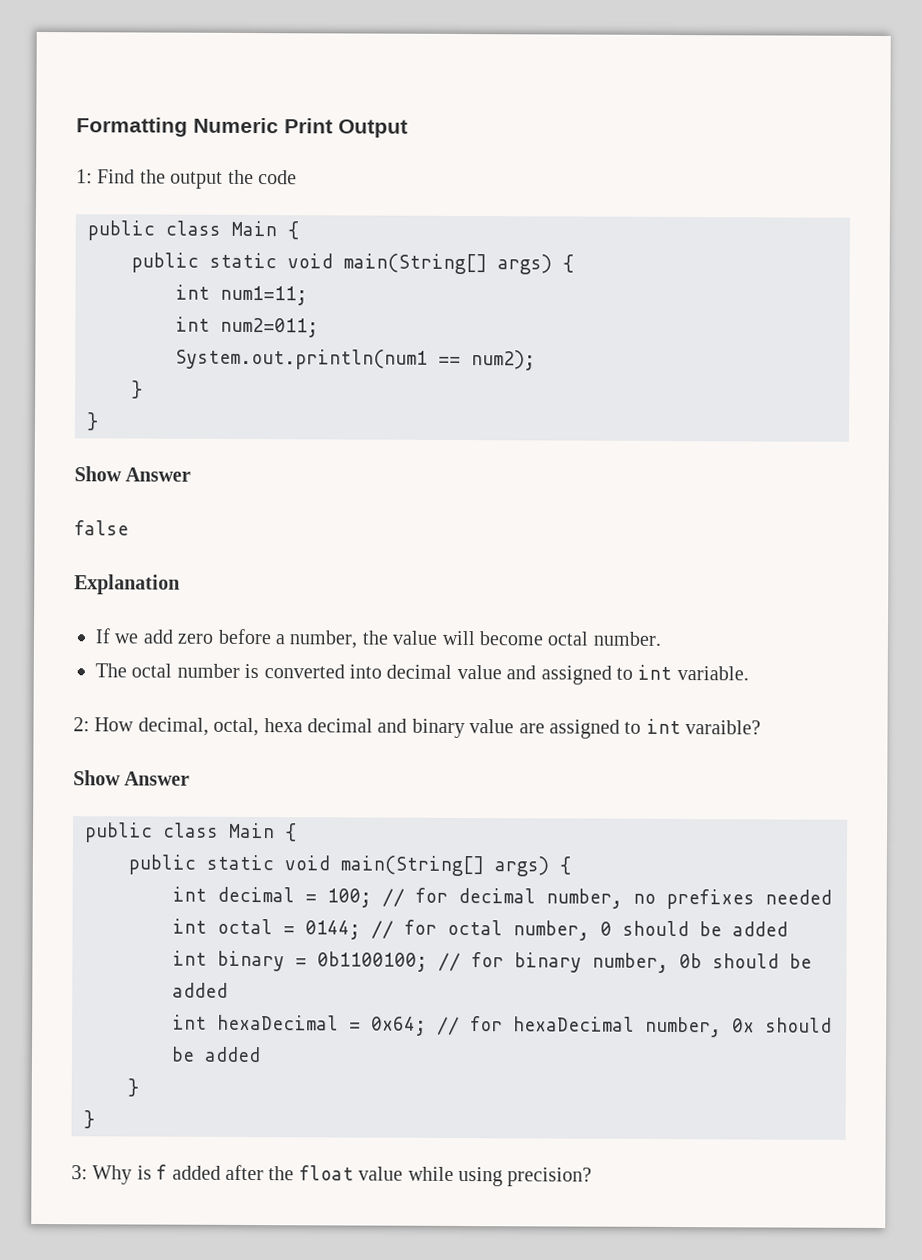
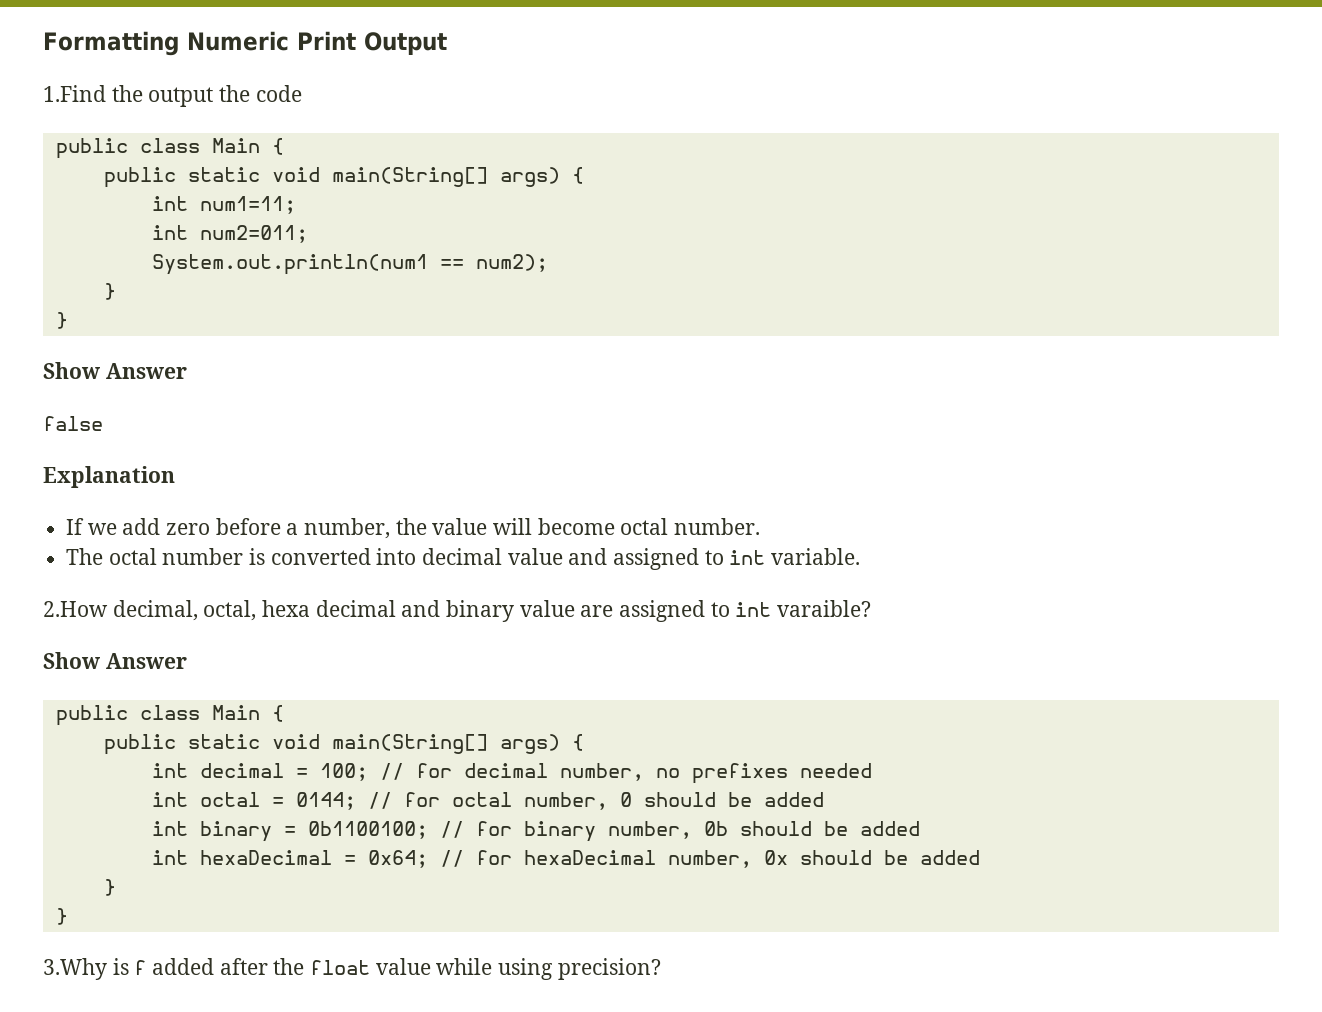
[76,169,136,184] 1: Find -> [43,85,106,102] 1.Find
[73,717,135,732] 2: How -> [43,601,108,617] 2.How
[71,1165,133,1185] 3: Why -> [43,958,107,980] 3.Why

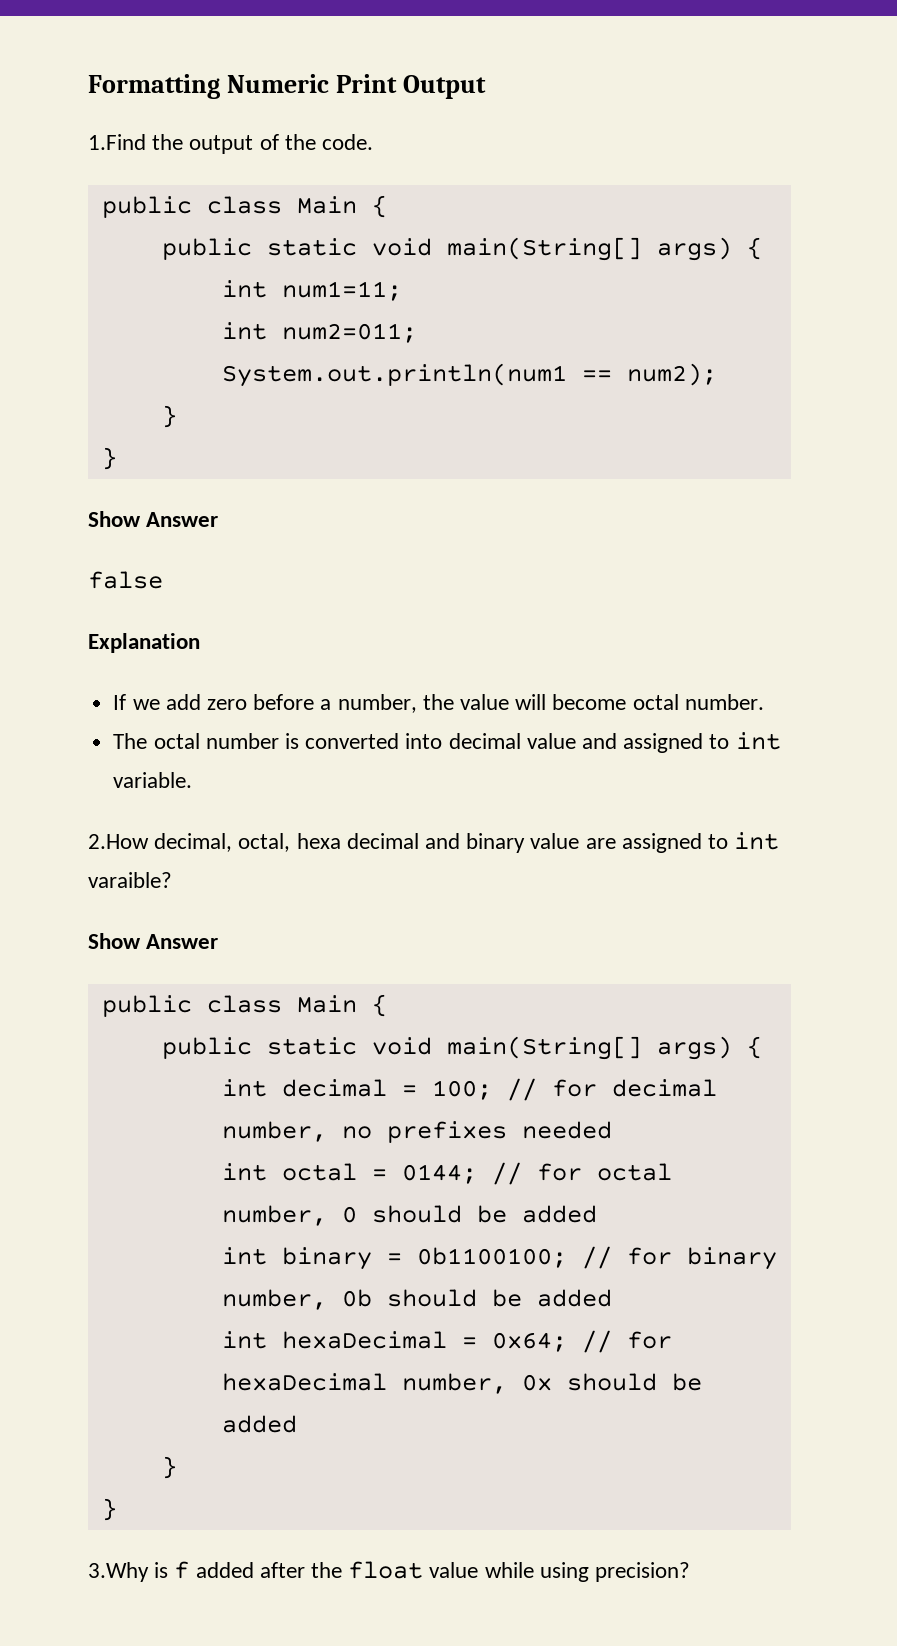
[219,85,302,102] the code -> [259,134,374,150] of the code.

